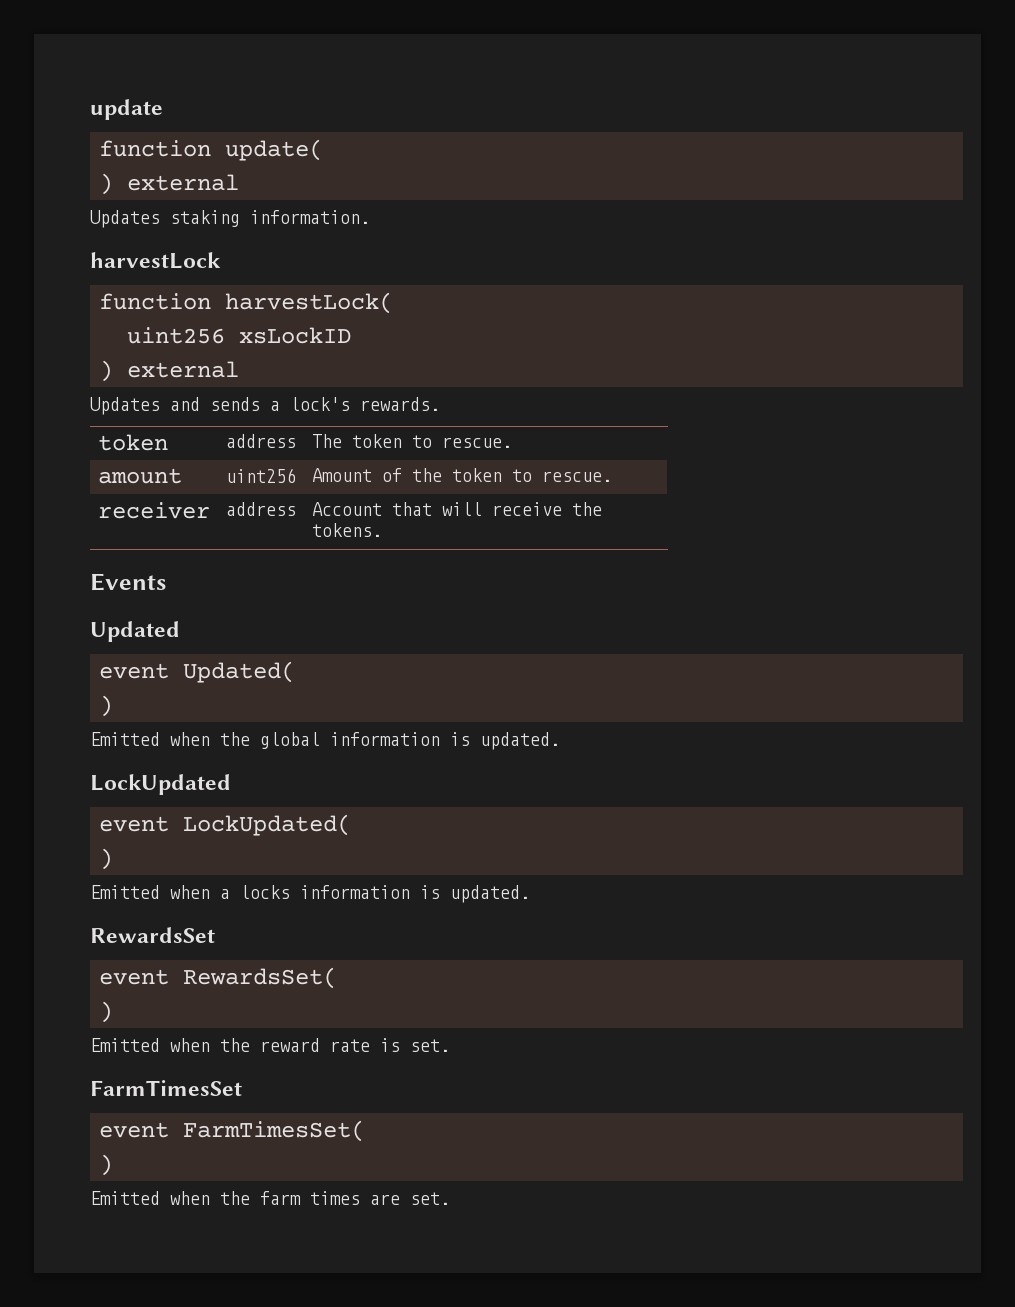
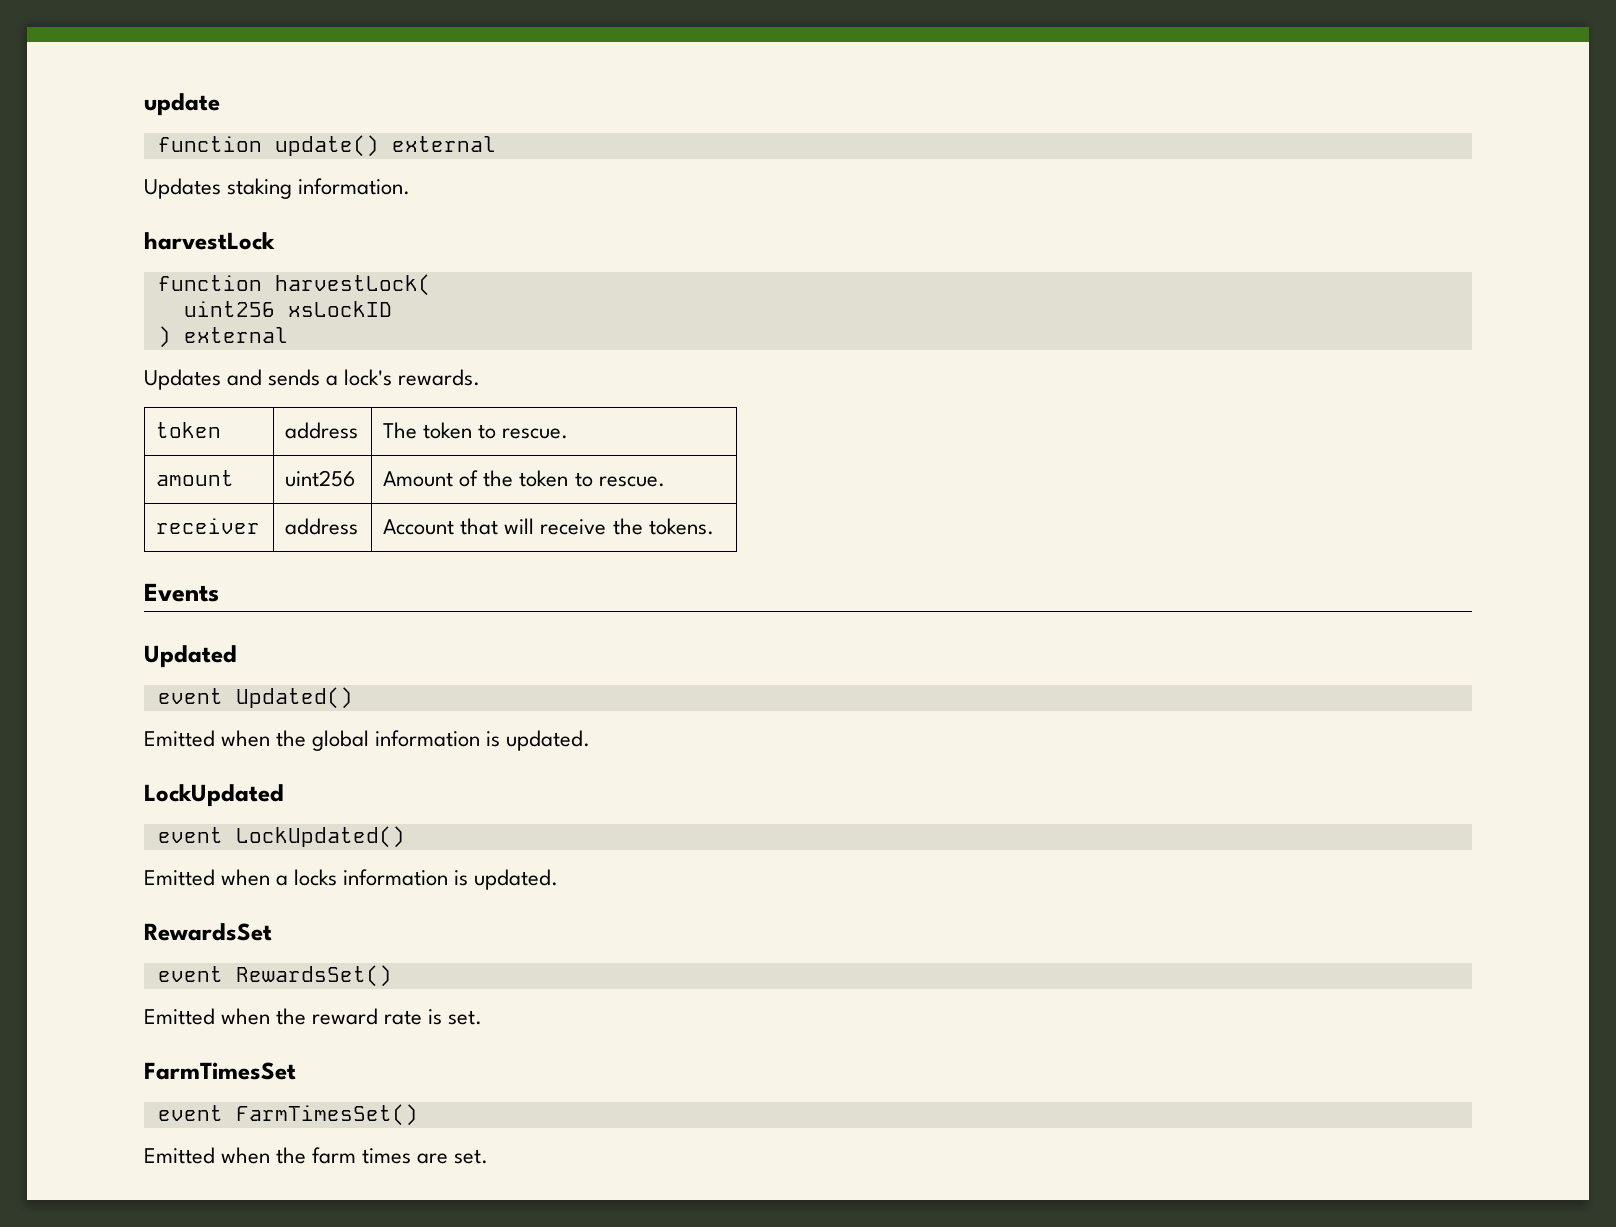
[225,139,323,161] [99,173,113,195] update( // ) -> [274,135,379,157] update()
[183,661,295,683] [99,695,113,717] Updated( // ) -> [235,687,353,709] Updated()
[183,814,351,836] [99,848,113,870] LockUpdated( // ) -> [235,826,405,848] LockUpdated()
[183,967,337,989] [99,1001,113,1023] RewardsSet( // ) -> [235,965,392,987] RewardsSet()
[183,1120,365,1142] [99,1154,113,1176] FarmTimesSet( // ) -> [235,1104,418,1126] FarmTimesSet()

